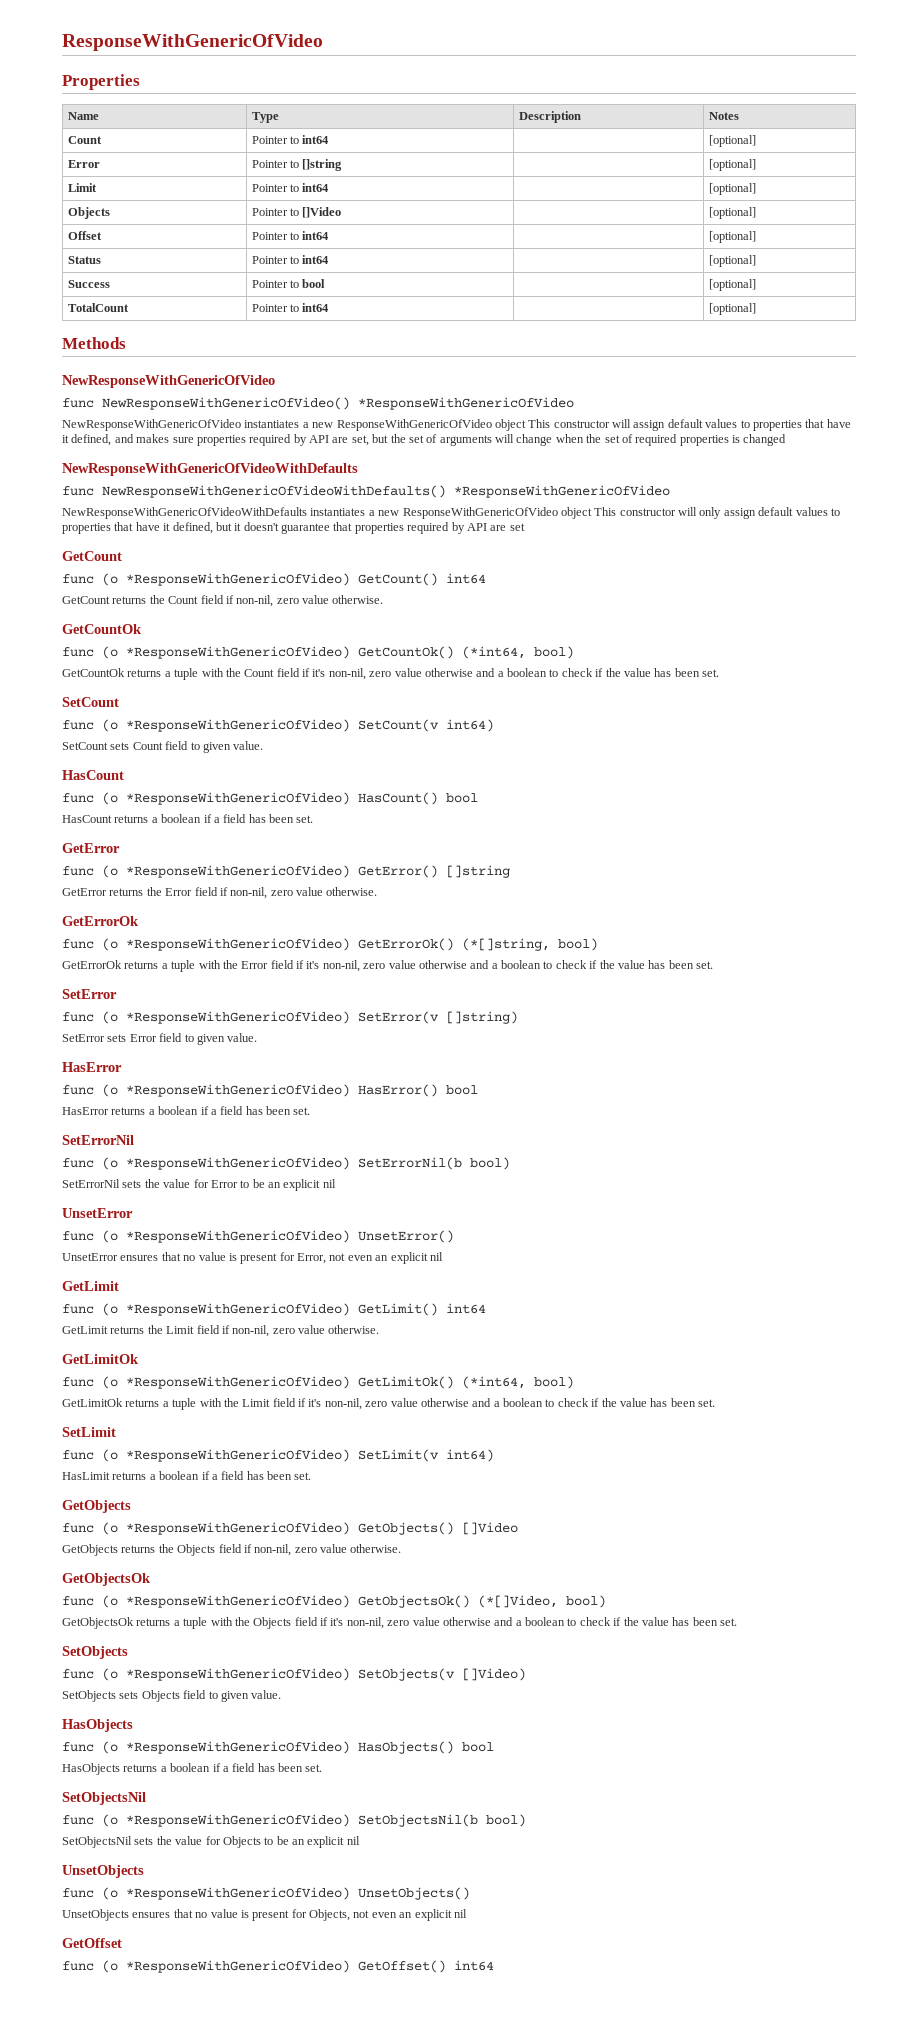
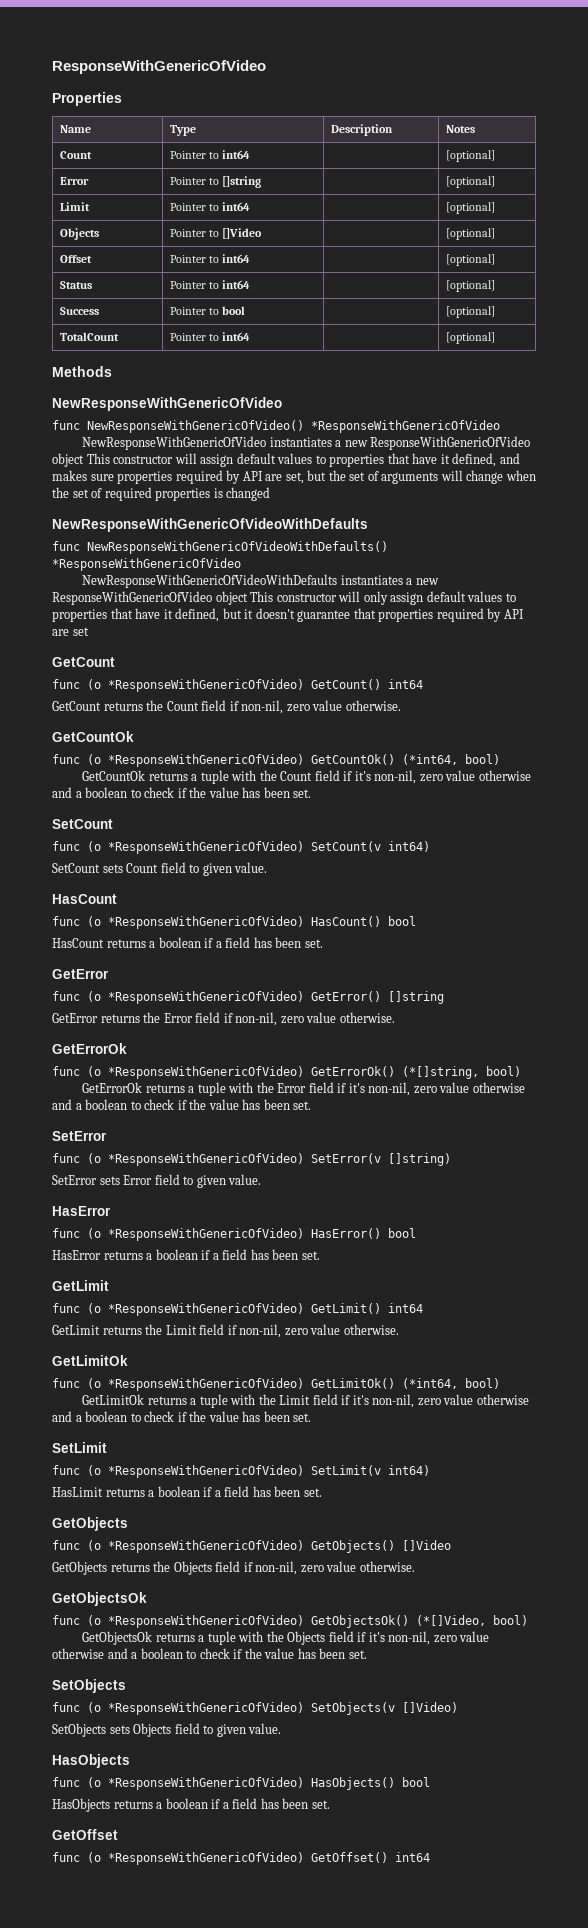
[62,1135,134,1145] [62,1157,510,1170] [62,1179,336,1191] [62,1208,133,1218] [62,1230,454,1243] [62,1252,443,1264] // SetErrorNil // func (o *ResponseWithGenericOfVideo) SetErrorNil(b bool) // SetErrorNil sets the value for Error to be an explicit nil // UnsetError // func (o *ResponseWithGenericOfVideo) UnsetError() // UnsetError ensures that no value is present for Error, not even an explicit nil -> (320, 1255) none
[62,1792,146,1805] [62,1814,526,1827] [62,1836,360,1848] [62,1865,144,1878] [62,1887,470,1900] [62,1909,467,1921] // SetObjectsNil // func (o *ResponseWithGenericOfVideo) SetObjectsNil(b bool) // SetObjectsNil sets the value for Objects to be an explicit nil // UnsetObjects // func (o *ResponseWithGenericOfVideo) UnsetObjects() // UnsetObjects ensures that no value is present for Objects, not even an explicit nil -> (330, 1804) none

